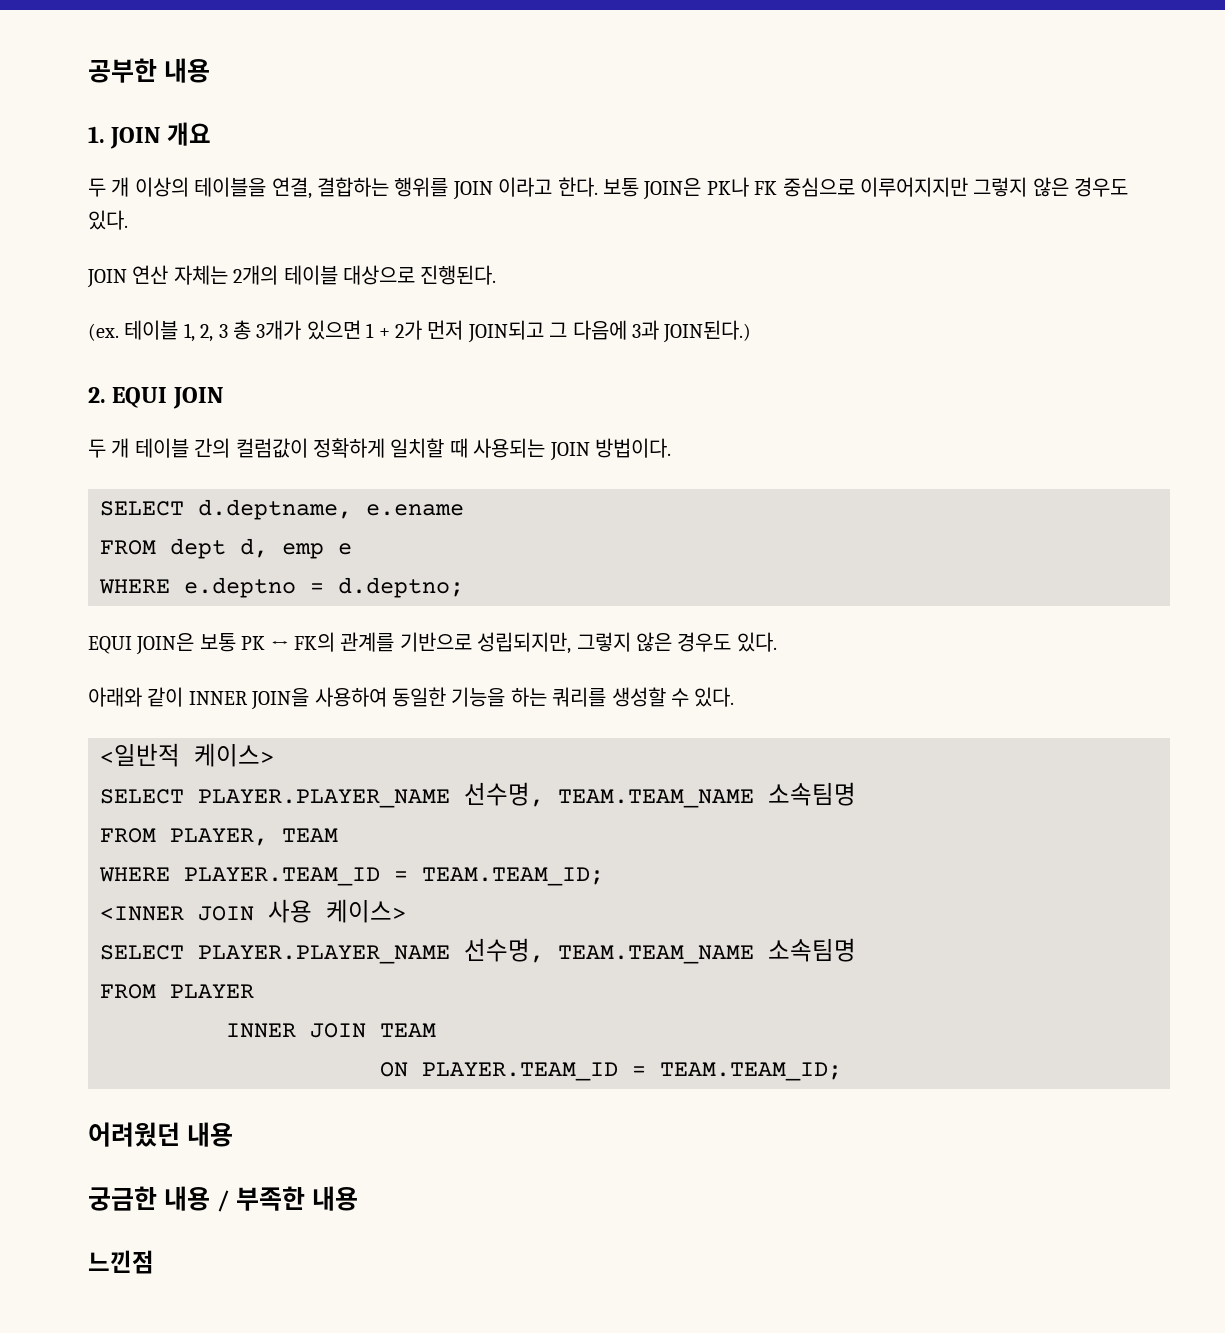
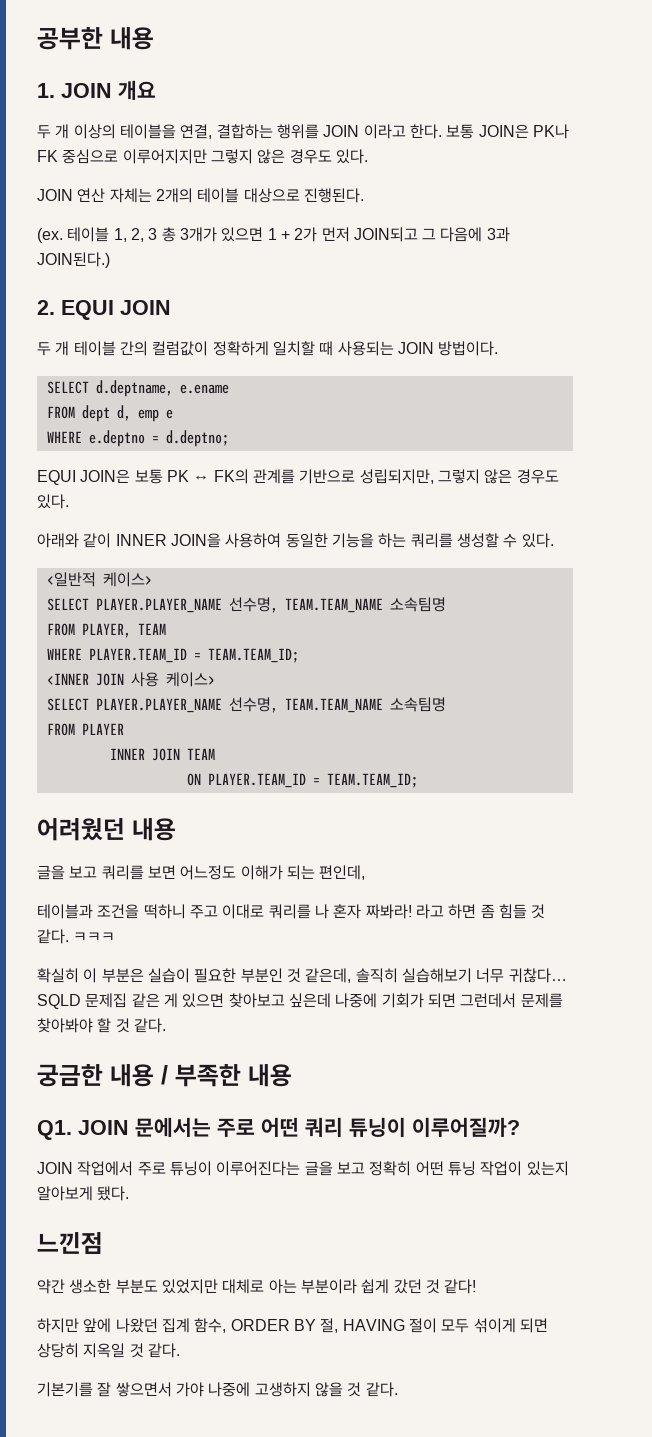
(233, 1134) none -> [37,865,366,880] [37,904,546,919] [37,929,116,944] [37,968,567,983] [37,993,563,1009] [37,1018,166,1033] // 글을 보고 쿼리를 보면 어느정도 이해가 되는 편인데, // 테이블과 조건을 떡하니 주고 이대로 쿼리를 나 혼자 짜봐라! 라고 하면 좀 힘들 것 같다. ㅋㅋㅋ // 확실히 이 부분은 실습이 필요한 부분인 것 같은데, 솔직히 실습해보기 너무 귀찮다… SQLD 문제집 같은 게 있으면 찾아보고 싶은데 나중에 기회가 되면 그런데서 문제를 찾아봐야 할 것 같다.
[88,1250,154,1274] 느낀점 -> [37,1117,520,1140] [37,1161,569,1176] [37,1186,130,1201] [37,1232,103,1255] [37,1279,477,1294] [37,1318,548,1333] [37,1343,180,1358] [37,1382,398,1397] Q1. JOIN 문에서는 주로 어떤 쿼리 튜닝이 이루어질까? // JOIN 작업에서 주로 튜닝이 이루어진다는 글을 보고 정확히 어떤 튜닝 작업이 있는지 알아보게 됐다. // 느낀점 // 약간 생소한 부분도 있었지만 대체로 아는 부분이라 쉽게 갔던 것 같다! // 하지만 앞에 나왔던 집계 함수, ORDER BY 절, HAVING 절이 모두 섞이게 되면 상당히 지옥일 것 같다. // 기본기를 잘 쌓으면서 가야 나중에 고생하지 않을 것 같다.

